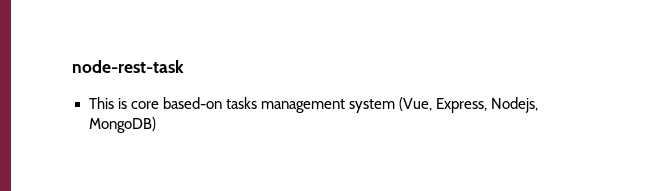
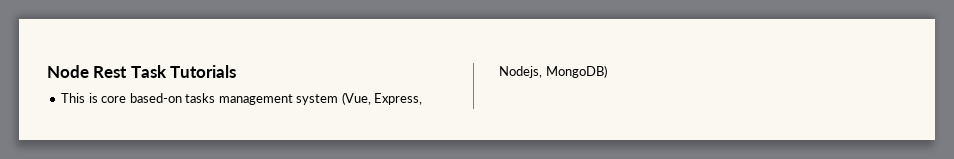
[72,60,184,73] node-rest-task -> [47,65,237,78] Node Rest Task Tutorials

